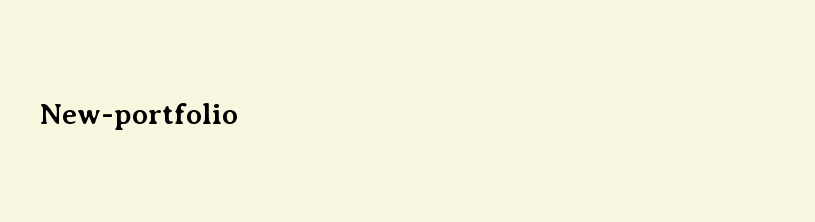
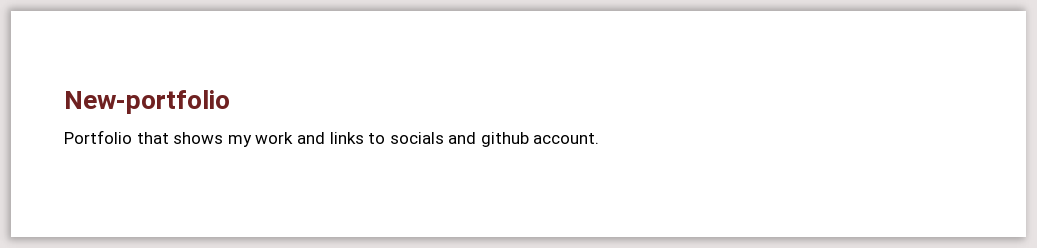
(238, 116) none -> [64,130,600,147] // Portfolio that shows my work and links to socials and github account.

